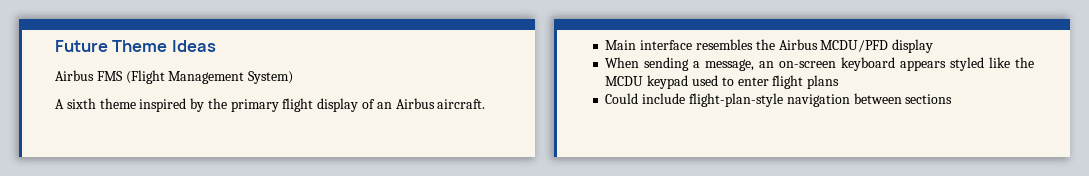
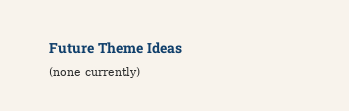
[55,70,294,84] [55,98,486,112] [605,39,934,53] [605,57,1034,71] [605,75,840,89] [605,93,953,107] Airbus FMS (Flight Management System) // A sixth theme inspired by the primary flight display of an Airbus aircraft. // Main interface resembles the Airbus MCDU/PFD display // When sending a message, an on-screen keyboard appears styled like the MCDU keypad used to enter flight plans // Could include flight-plan-style navigation between sections -> [49,67,140,78] (none currently)

